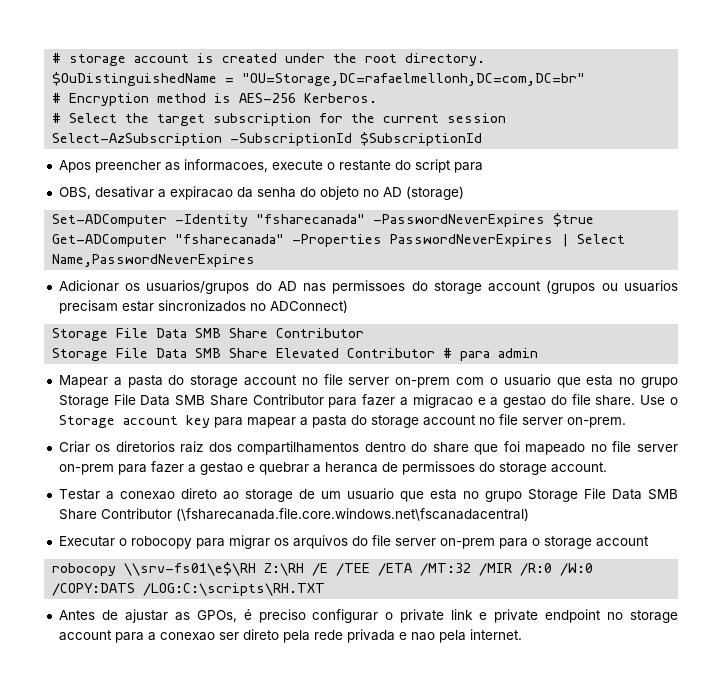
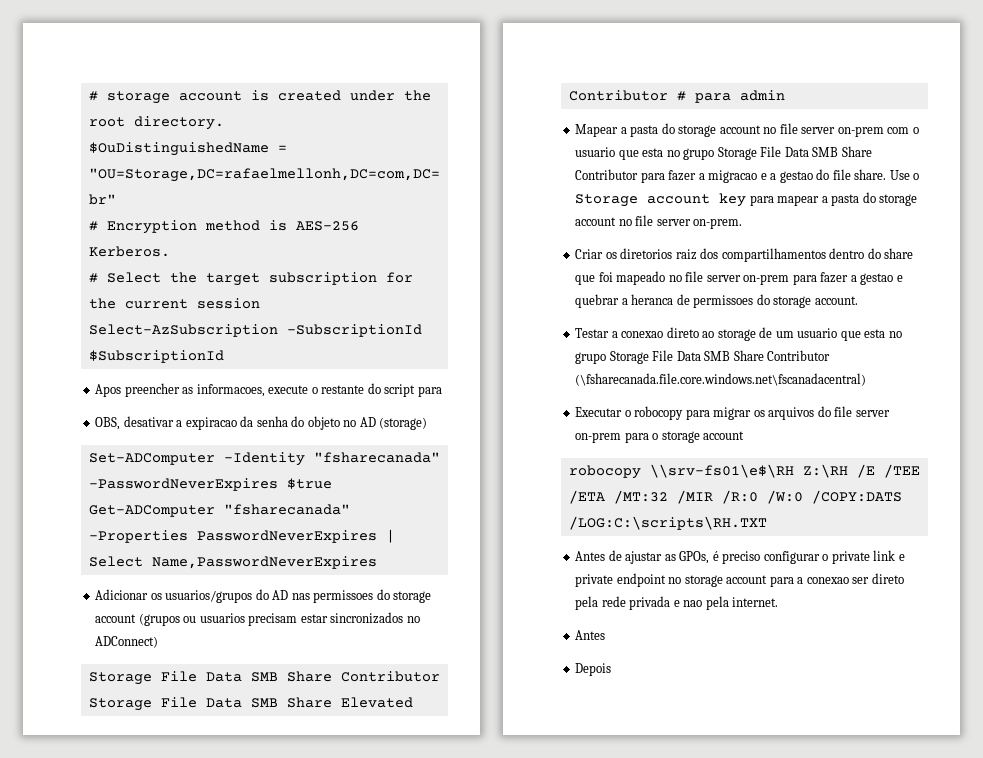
(522, 634) none -> [575,630,606,640] [575,663,612,676] // Antes // Depois

